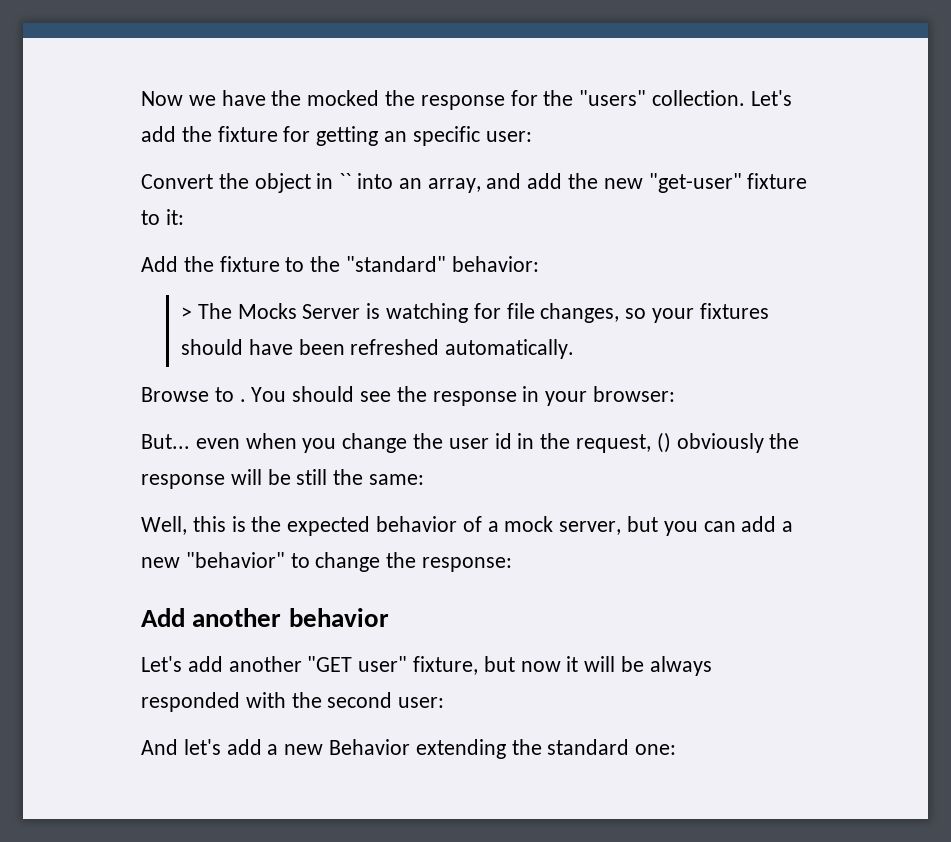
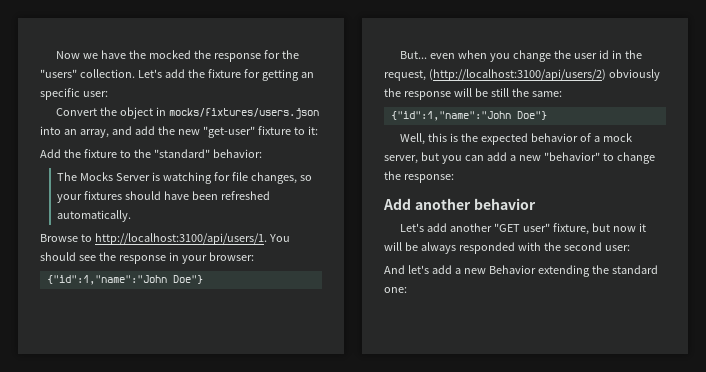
[339,173,352,189] `` -> [169,108,320,119] mocks/fixtures/users.json
[181,307,193,319] > -> (262, 153) none
[239,399,246,402] . -> [94,233,267,245] http://localhost:3100/api/users/1.
(676, 394) none -> [46,275,203,285] // {"id":1,"name":"John Doe"}
[656,432,671,453] () -> [428,69,606,81] (http://localhost:3100/api/users/2)
(425, 479) none -> [390,111,547,121] // {"id":1,"name":"John Doe"}

